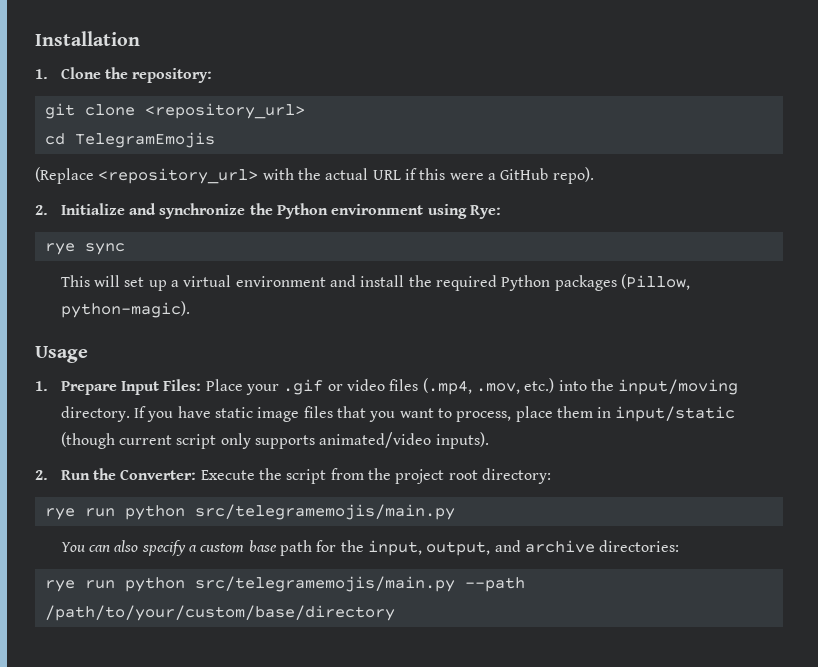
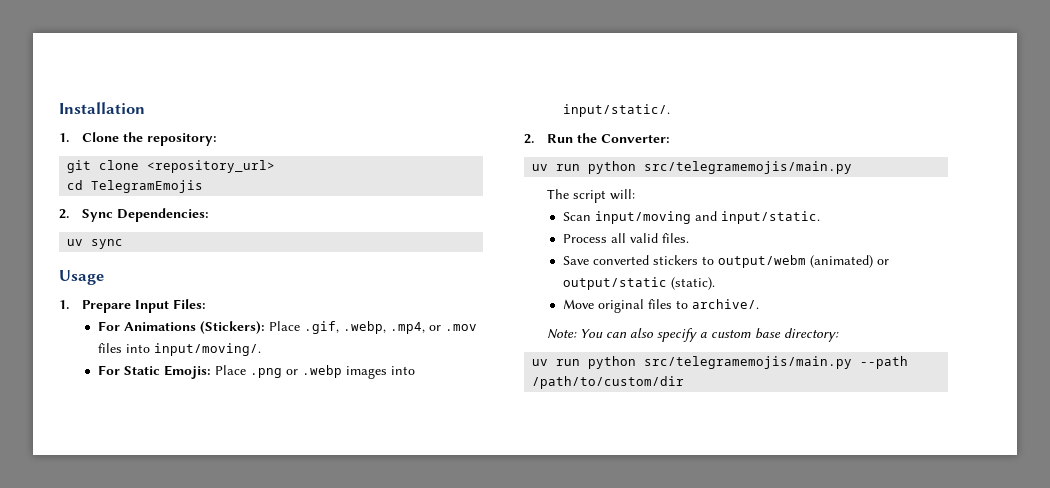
[35,167,594,184] [35,203,501,219] [44,243,125,255] [60,274,690,291] [60,301,190,318] (Replace <repository_url> with the actual URL if this were a GitHub repo). // 2. Initialize and synchronize the Python environment using Rye: // rye sync // This will set up a virtual environment and install the required Python packages (Pillow, python-magic). -> [59,208,210,222] [67,239,124,249] 2. Sync Dependencies: // uv sync
[205,378,739,395] [60,406,736,422] [60,432,489,449] [35,468,551,484] [44,504,455,520] Place your .gif or video files (.mp4, .mov, etc.) into the input/moving directory. If you have static image files that you want to process, place them in input/static (though current script only supports animated/video inputs). // 2. Run the Converter: Execute the script from the project root directory: // rye run python src/telegramemojis/main.py // -> [97,321,477,334] [97,343,261,356] [97,365,415,379] [562,104,670,117] [524,133,671,144] [532,161,853,174] [547,189,636,203] [562,211,820,224] [562,233,689,243] [562,255,889,268] [562,277,715,290] [562,299,759,313] [547,329,578,339] // For Animations (Stickers): Place .gif, .webp, .mp4, or .mov files into input/moving/. // For Static Emojis: Place .png or .webp images into input/static/. // 2. Run the Converter: // uv run python src/telegramemojis/main.py // The script will: // Scan input/moving and input/static. // Process all valid files. // Save converted stickers to output/webm (animated) or output/static (static). // Move original files to archive/. // Note:
[279,540,680,556] [44,580,75,592] path for the input, output, and archive directories: // rye -> [784,328,840,342] [532,359,549,366] directory: // uv
[44,605,395,621] /path/to/your/custom/base/directory -> [532,376,685,389] /path/to/custom/dir

